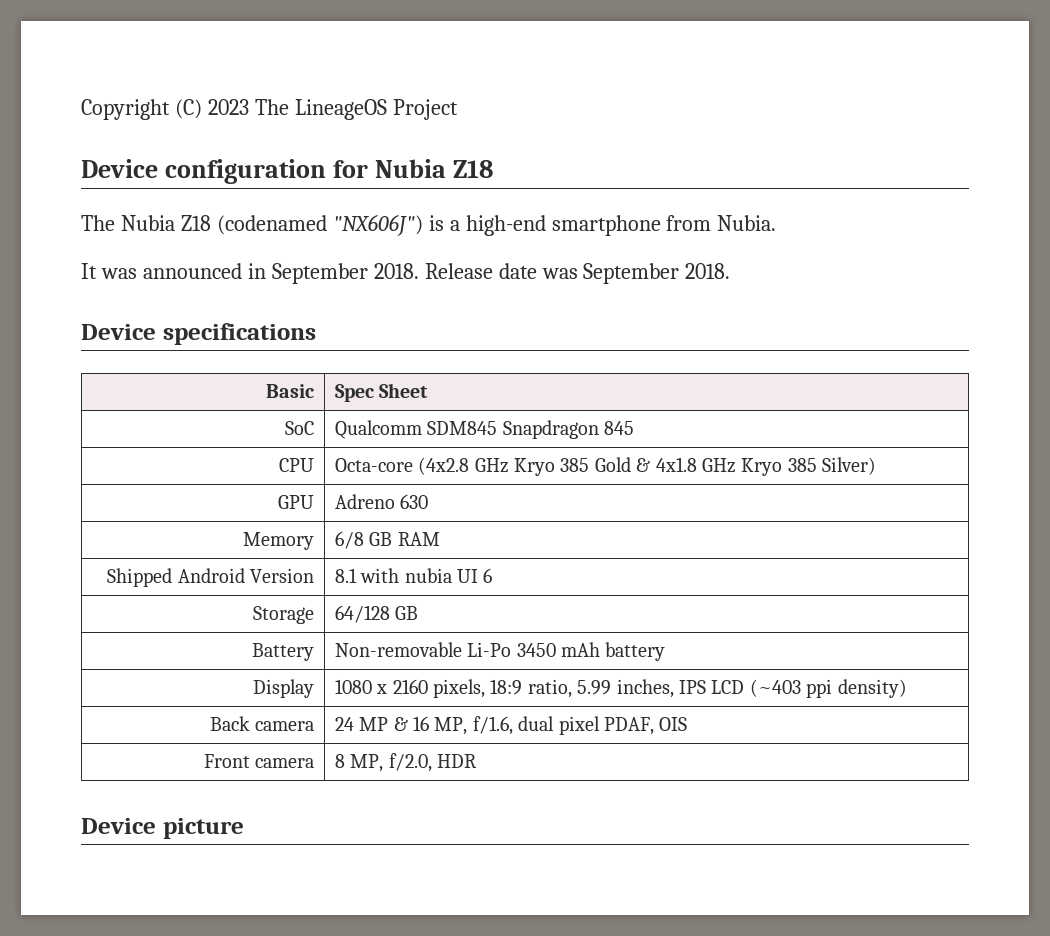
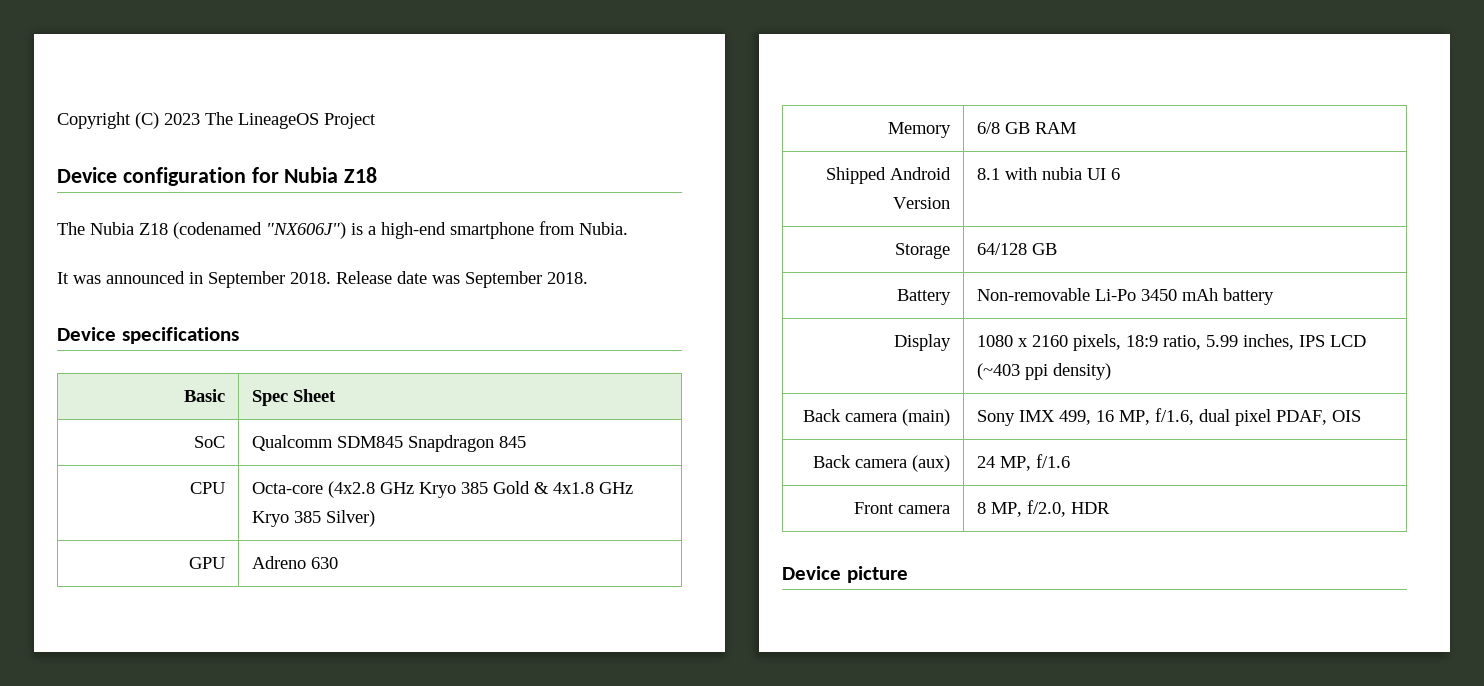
[334,717,408,731] | 24 MP & -> [902,409,951,426] [976,410,1091,426] (main) | Sony IMX 499,
(688, 724) none -> [813,455,951,472] [976,454,1070,471] // Back camera (aux) | 24 MP, f/1.6

